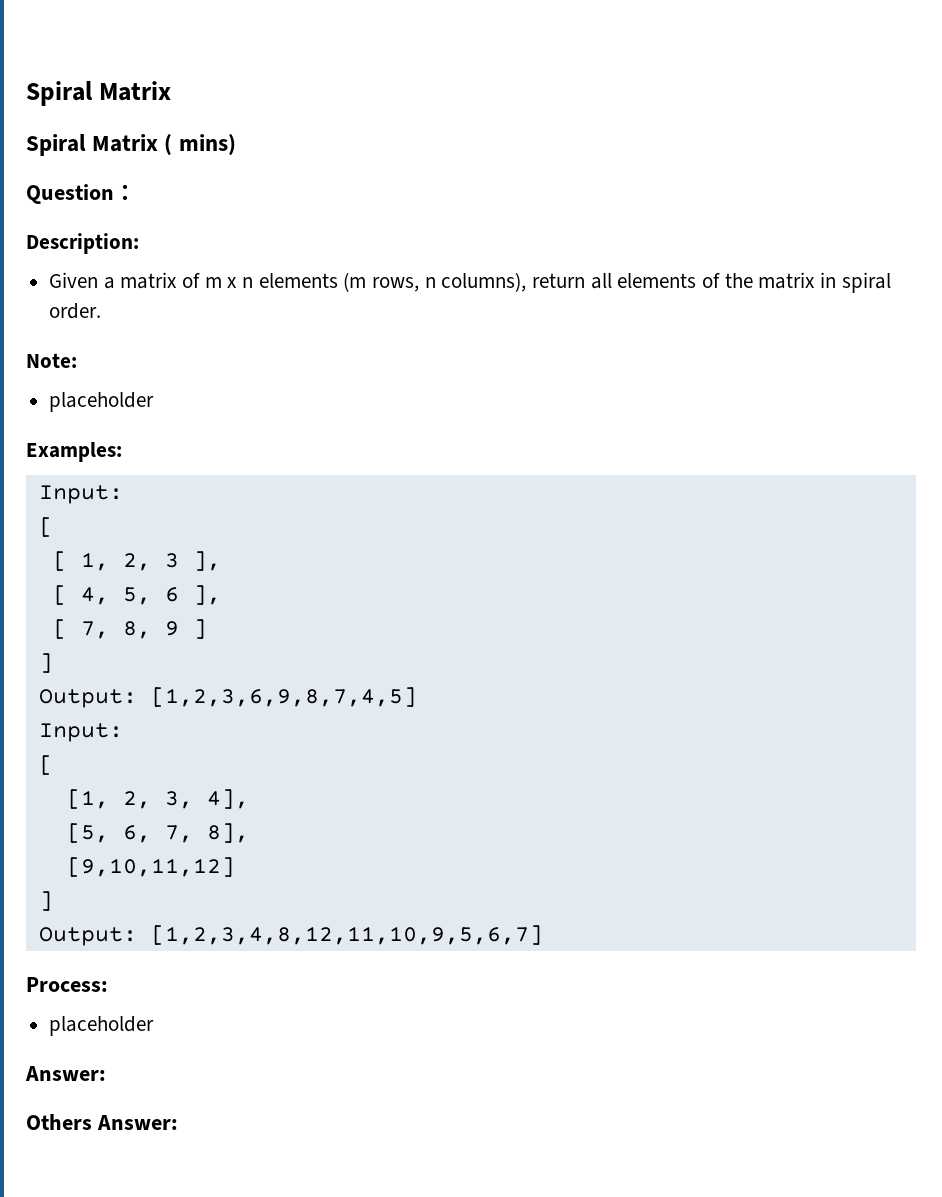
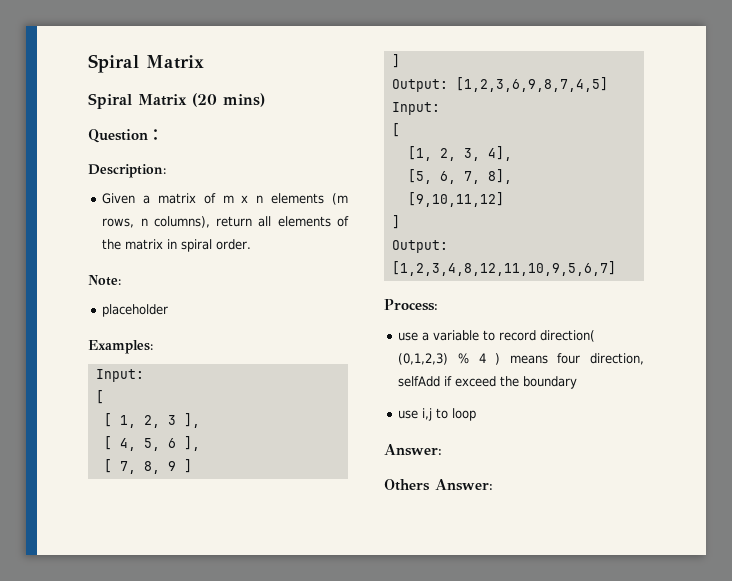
[164,134,173,156] ( -> [192,93,217,107] (20
[49,1016,155,1036] placeholder -> [398,330,596,342] [398,353,644,365] [398,376,578,389] [398,408,477,421] use a variable to record direction( (0,1,2,3) % 4 ) means four direction, selfAdd if exceed the boundary // use i,j to loop

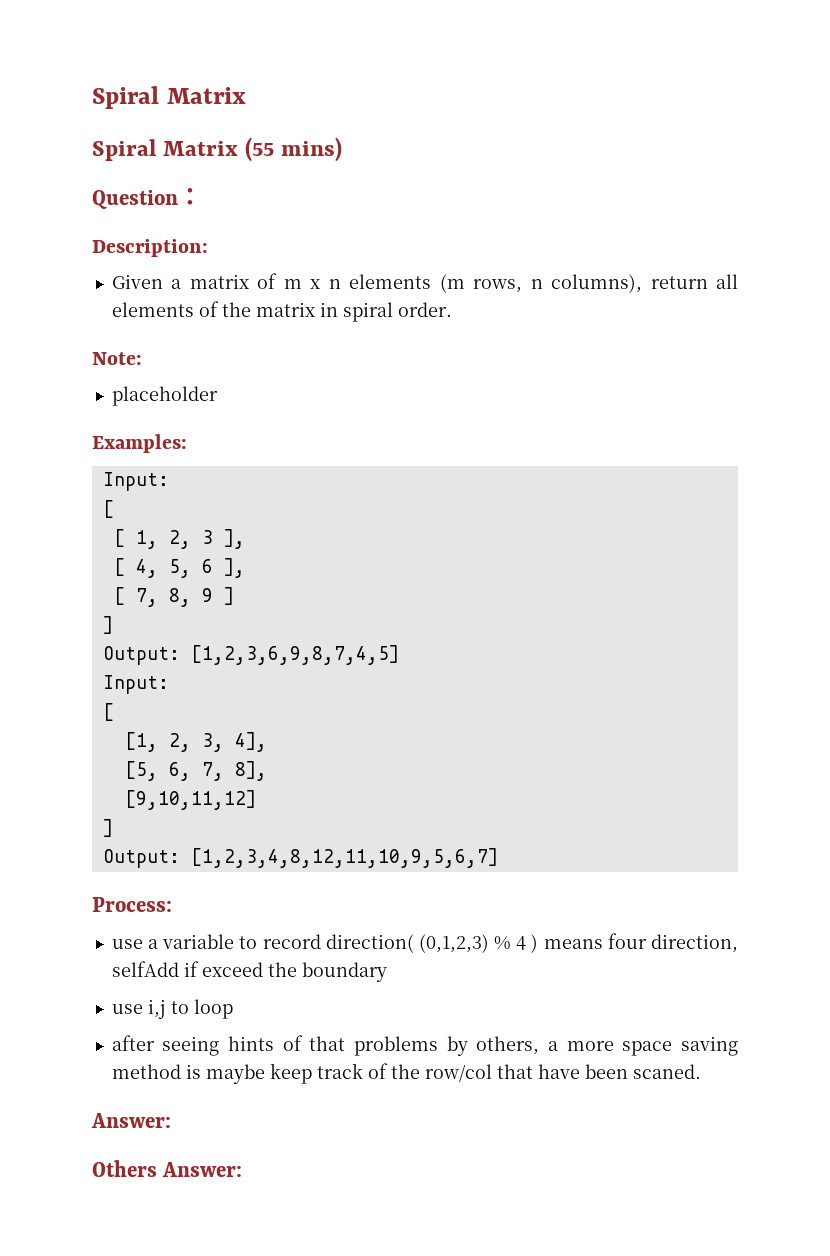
[192,93,217,107] (20 -> [244,137,274,162] (55
(477, 414) none -> [111,1035,739,1056] [111,1063,701,1084] // after seeing hints of that problems by others, a more space saving method is maybe keep track of the row/col that have been scaned.

